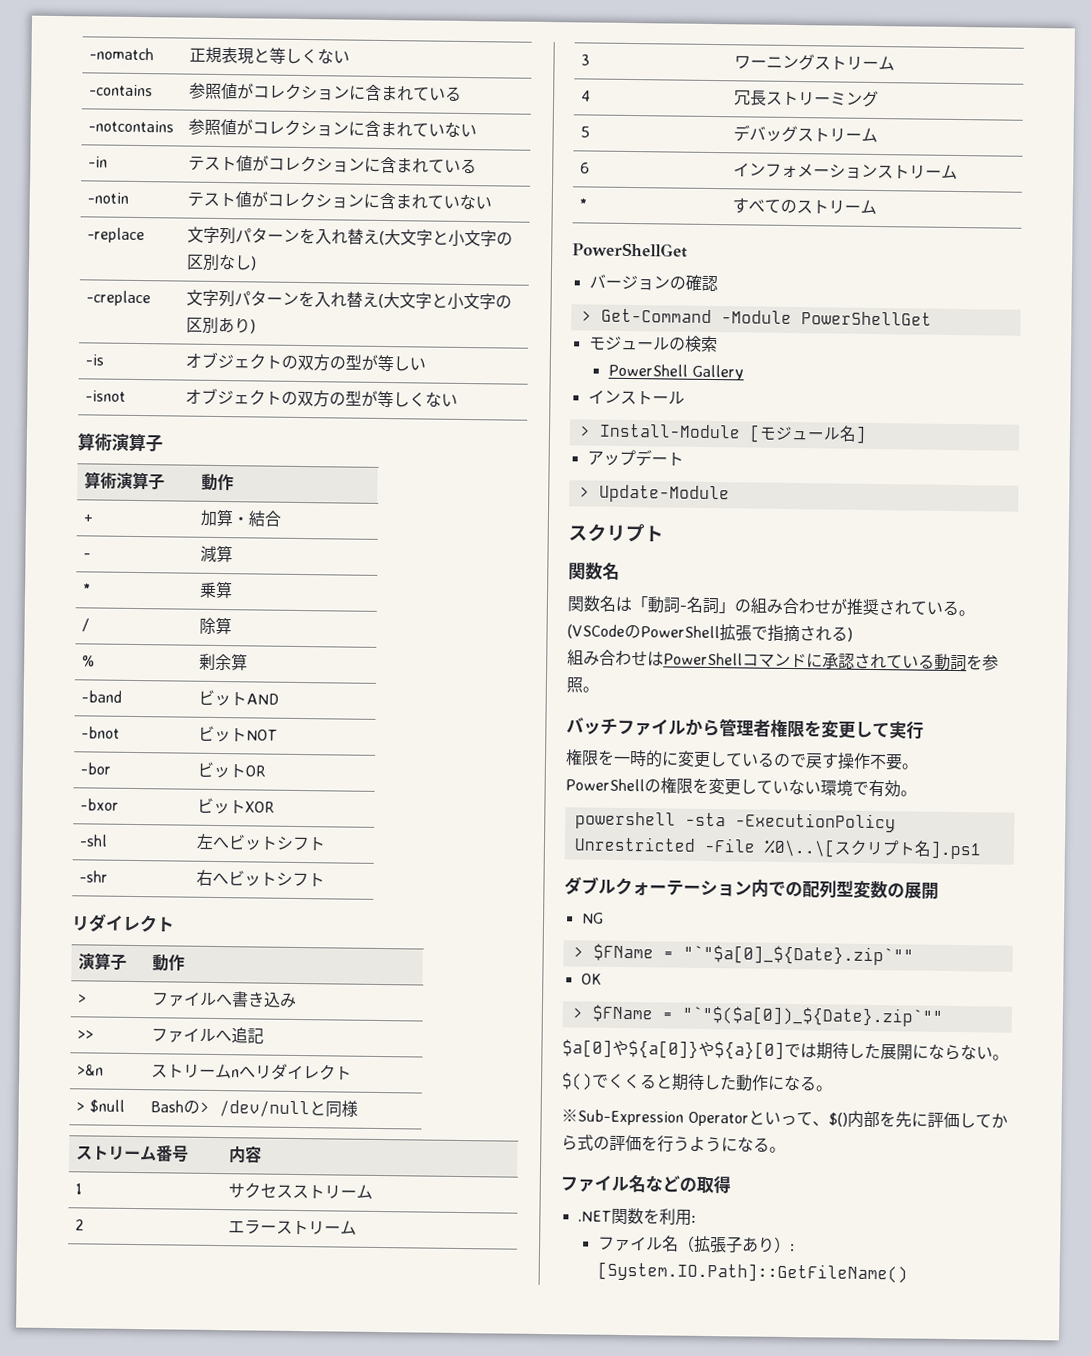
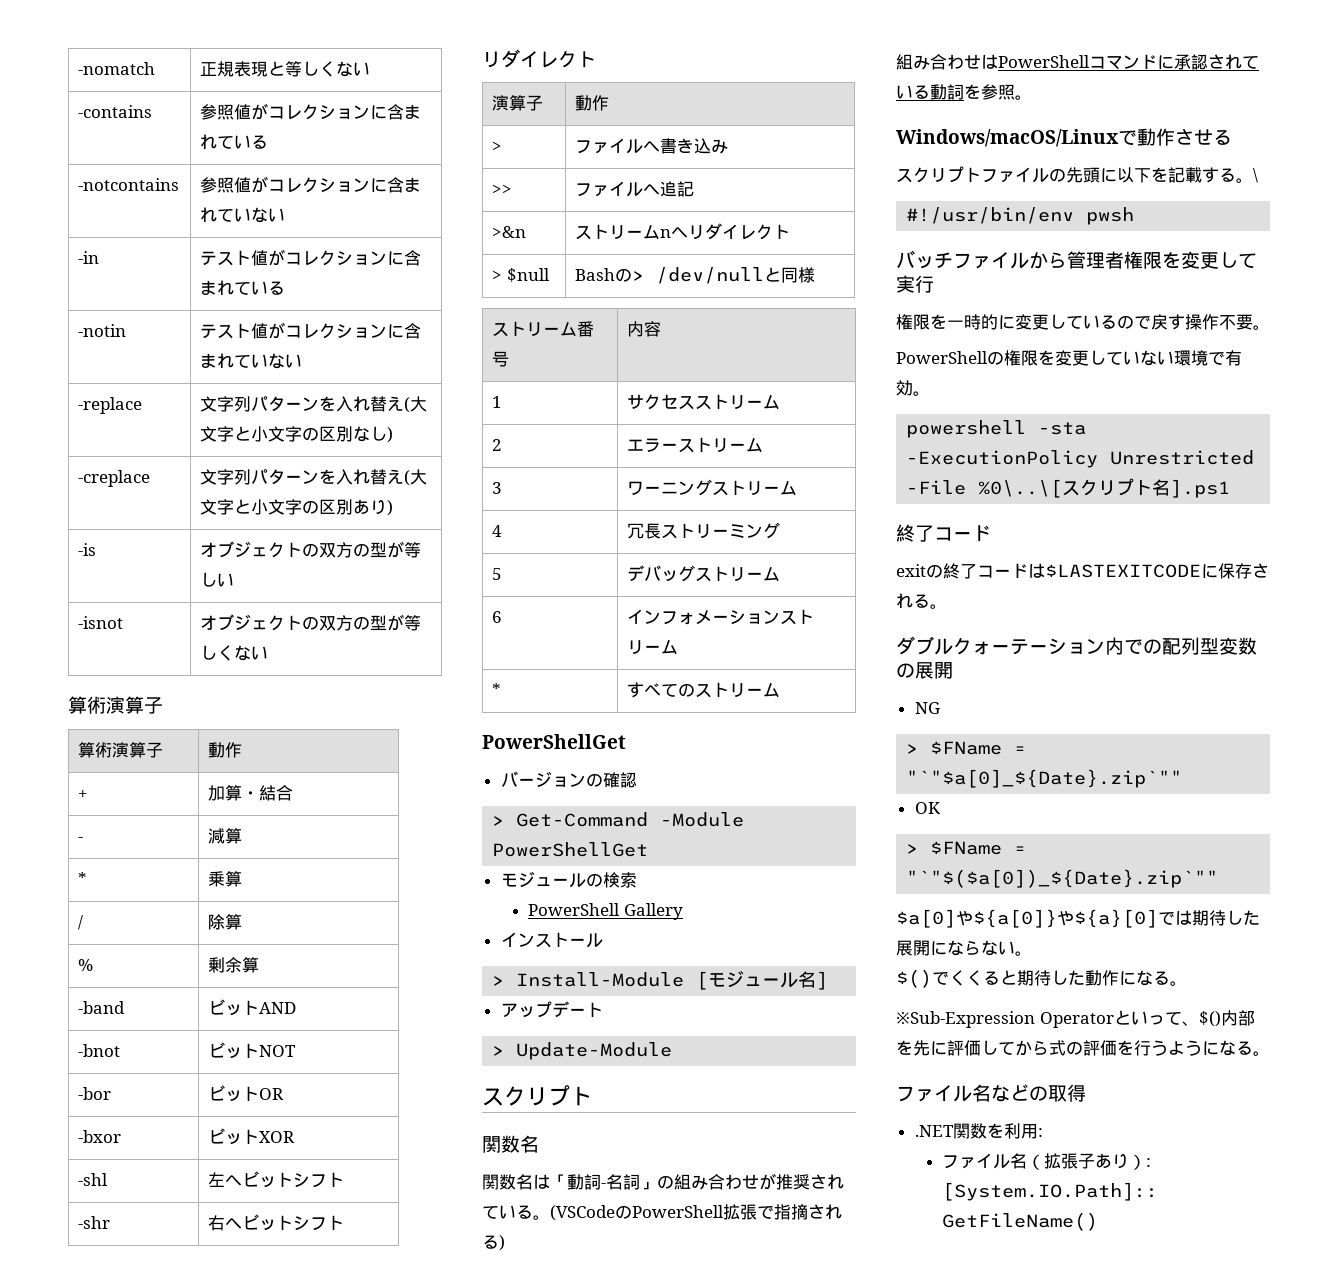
(599, 689) none -> [896,128,1232,147] [896,166,1258,183] [906,207,1135,225] // Windows/macOS/Linuxで動作させる // スクリプトファイルの先頭に以下を記載する。\ // #!/usr/bin/env pwsh
(982, 850) none -> [896,524,991,542] [896,563,1269,579] [896,593,947,609] // 終了コード // exitの終了コードは$LASTEXITCODEに保存される。

